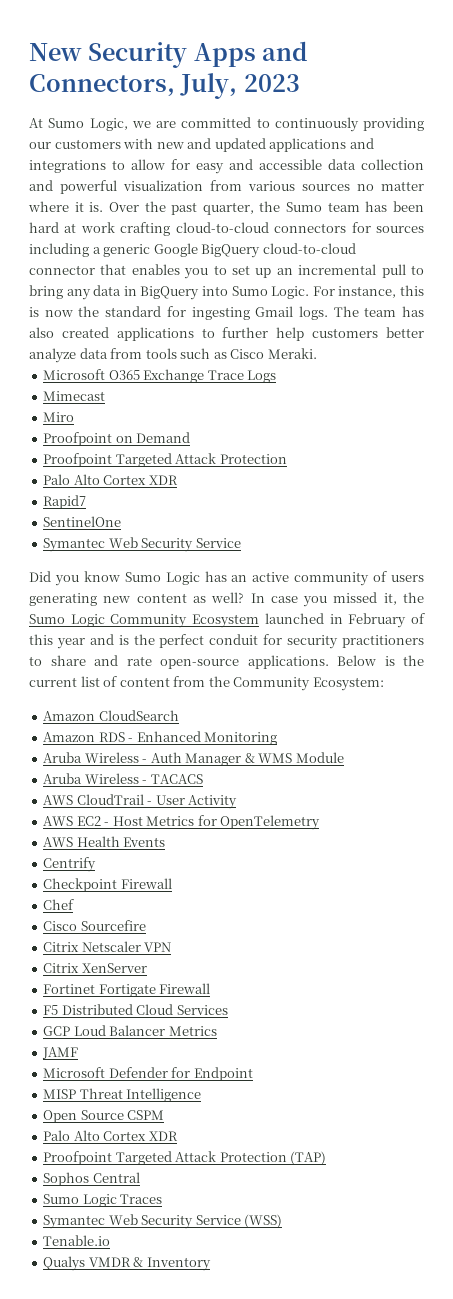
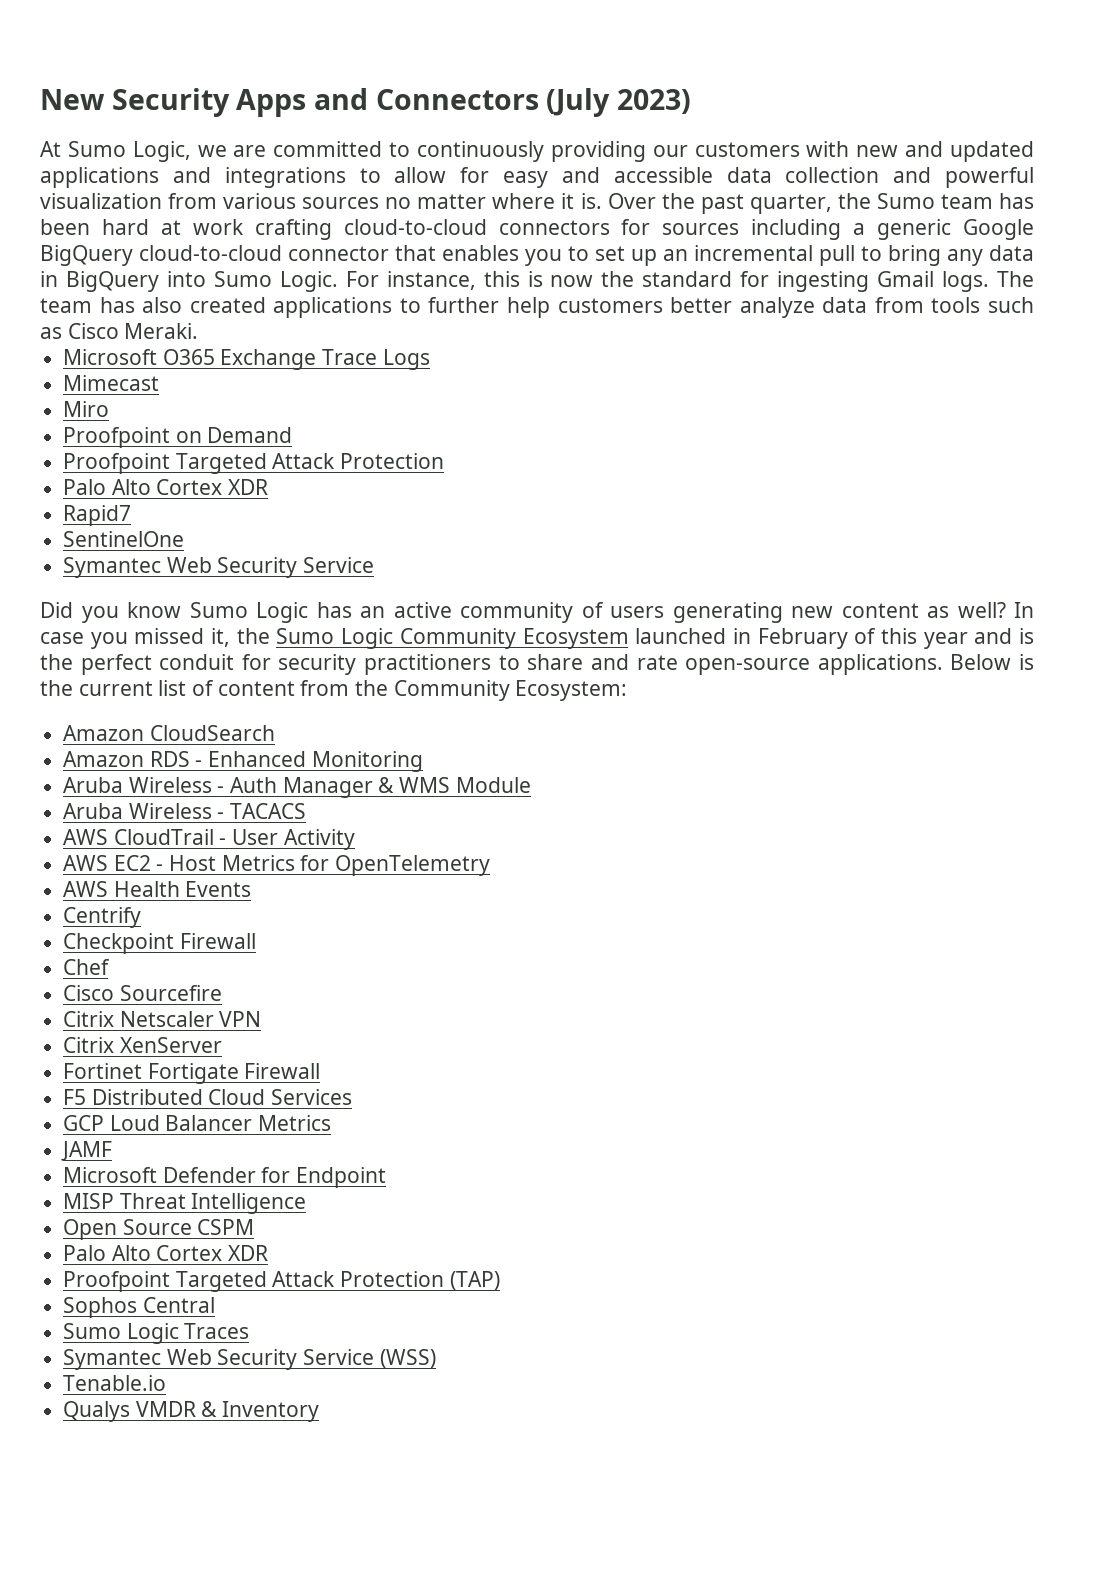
[29,73,300,99] Connectors, July, 2023 -> [375,88,692,117] Connectors (July 2023)

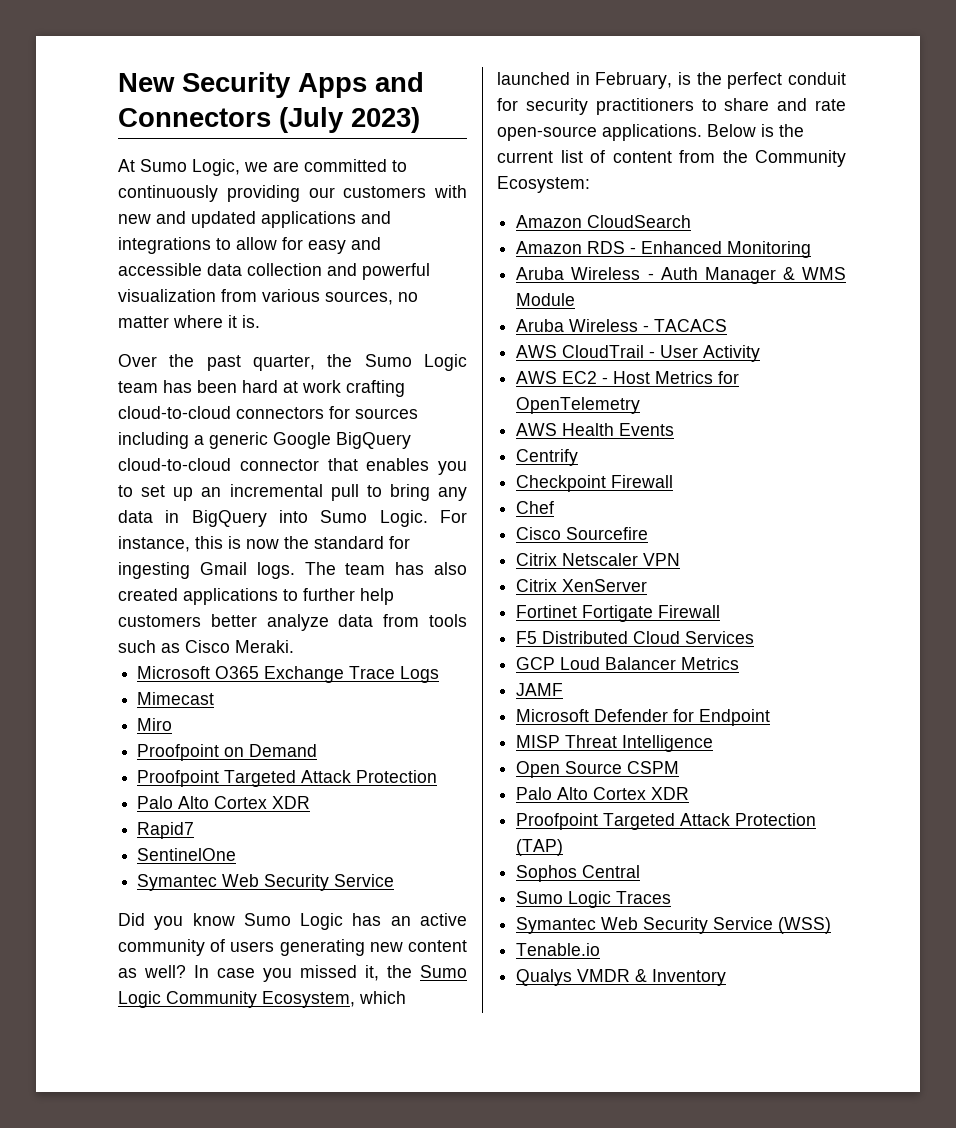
[302,197,380,209] sources -> [325,291,393,305] sources,
(602, 201) none -> (260, 321) //
(935, 201) none -> [424,354,467,371] Logic
[522,628,1013,649] Ecosystem launched in February of this year and -> [262,991,406,1008] [497,72,673,89] Ecosystem, which launched in February,

